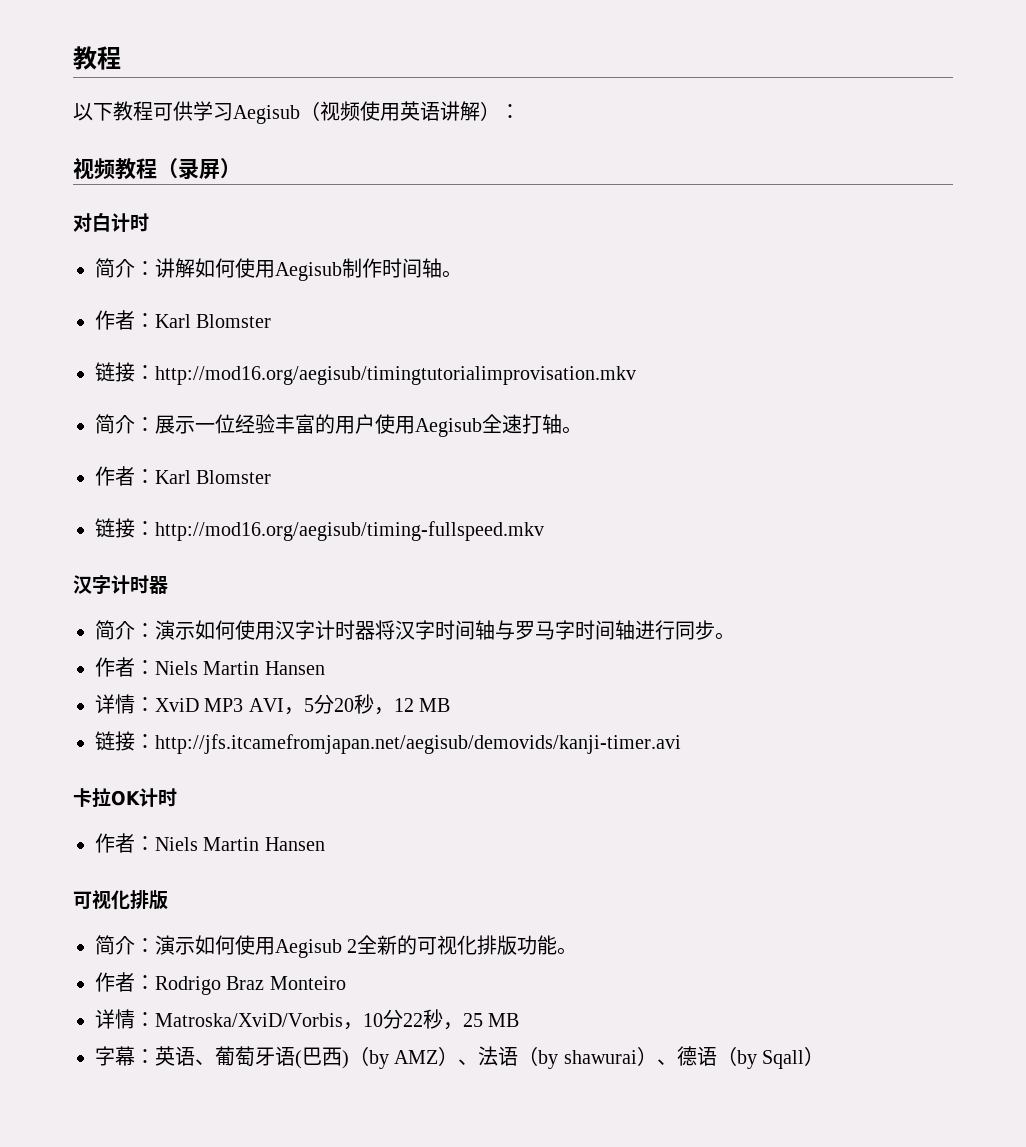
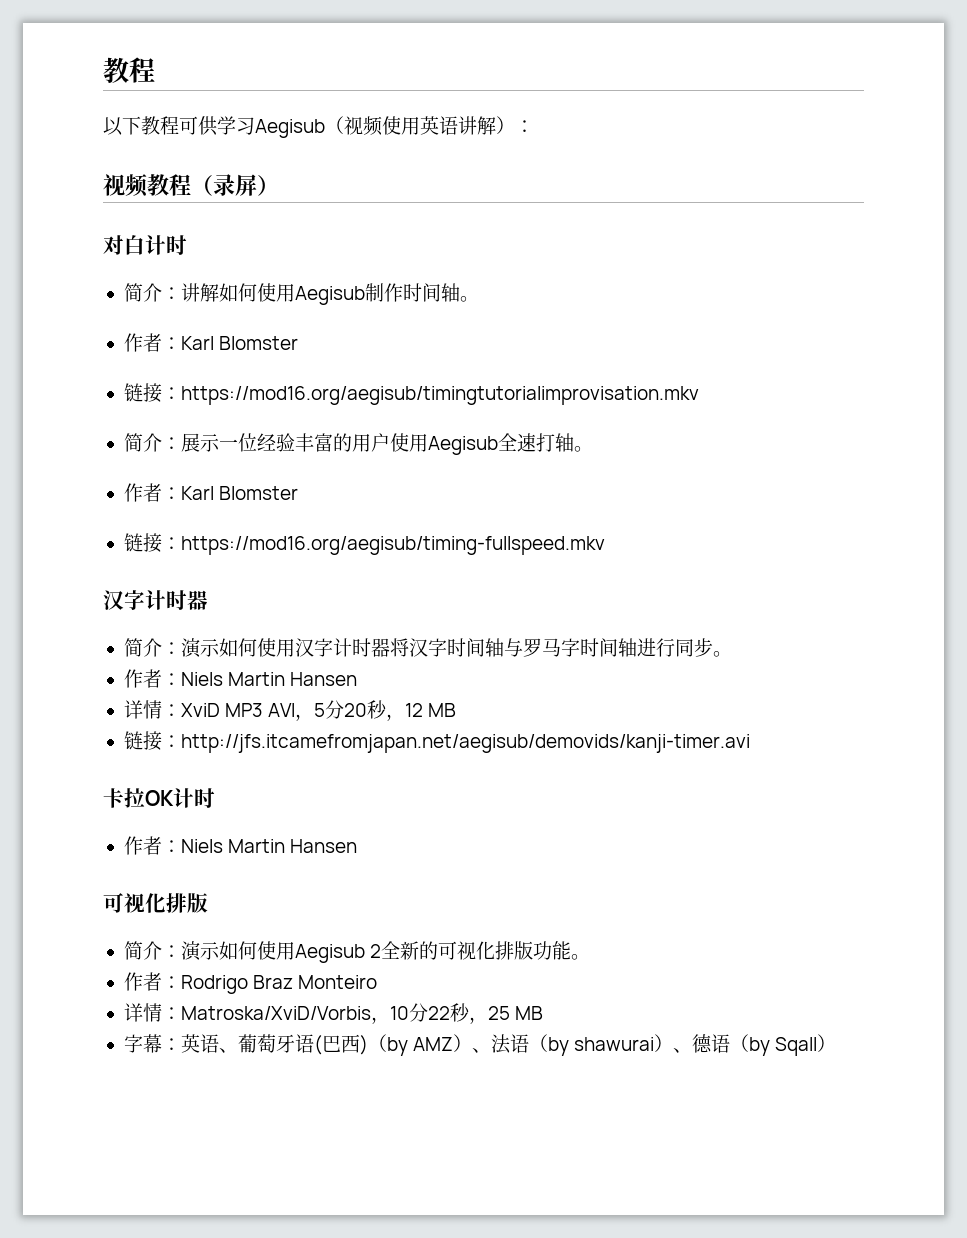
[155,366,636,385] http://mod16.org/aegisub/timingtutorialimprovisation.mkv -> [180,386,699,405] https://mod16.org/aegisub/timingtutorialimprovisation.mkv
[155,521,544,541] http://mod16.org/aegisub/timing-fullspeed.mkv -> [180,536,605,555] https://mod16.org/aegisub/timing-fullspeed.mkv

